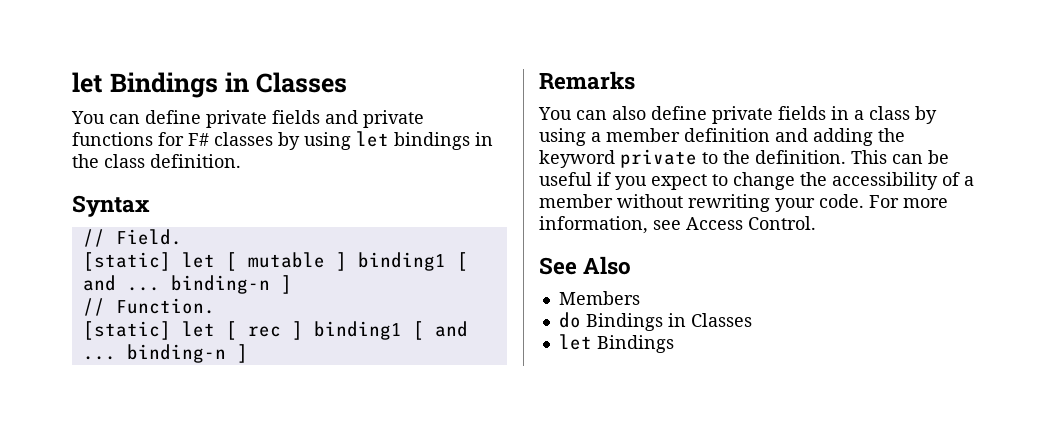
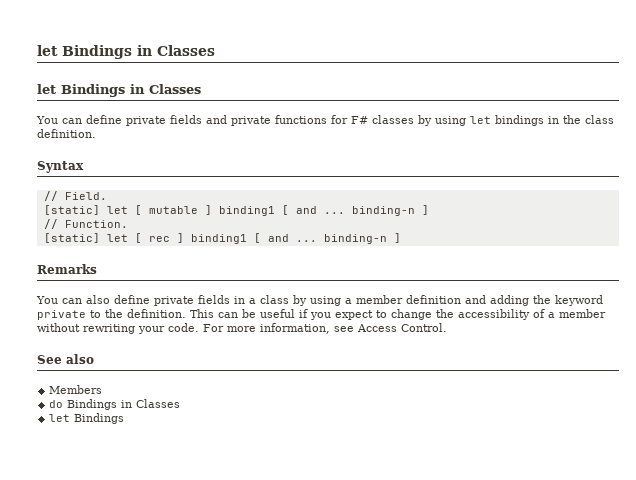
[72,72,347,98] let Bindings in Classes -> [37,45,215,59] [37,84,201,97] let Bindings in Classes // let Bindings in Classes
[583,256,632,275] Also -> [66,354,94,364] also

